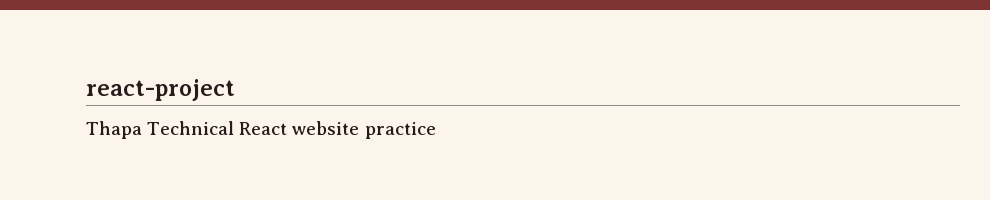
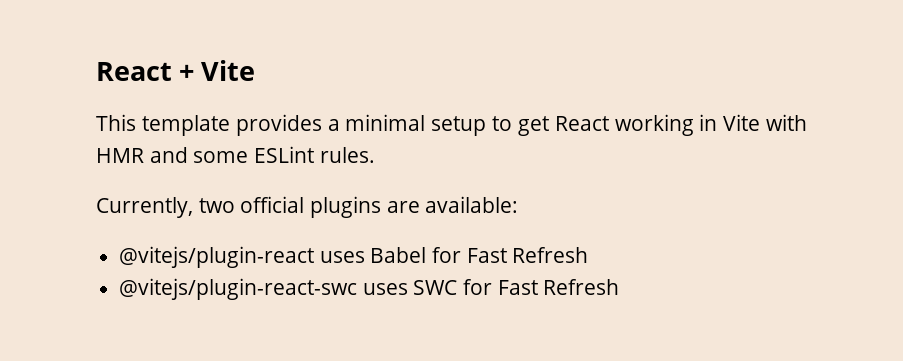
[86,79,235,101] [86,121,436,139] react-project // Thapa Technical React website practice -> [96,60,256,81] [96,114,808,136] [96,146,375,163] [96,196,519,218] [119,246,589,268] [119,278,620,300] React + Vite // This template provides a minimal setup to get React working in Vite with HMR and some ESLint rules. // Currently, two official plugins are available: // @vitejs/plugin-react uses Babel for Fast Refresh // @vitejs/plugin-react-swc uses SWC for Fast Refresh

